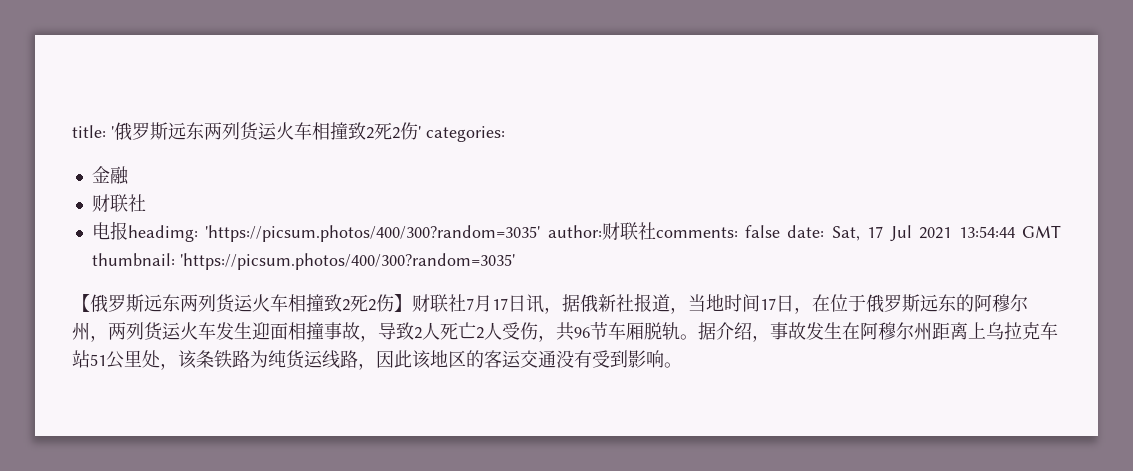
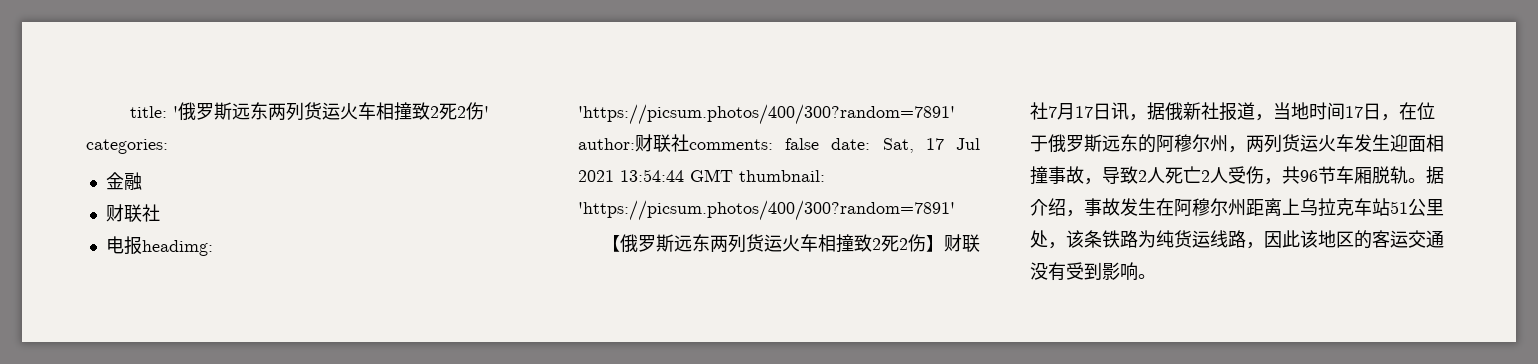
[205,225,541,242] 'https://picsum.photos/400/300?random=3035' -> [577,104,955,125] 'https://picsum.photos/400/300?random=7891'
[179,253,515,270] 'https://picsum.photos/400/300?random=3035' -> [577,200,955,221] 'https://picsum.photos/400/300?random=7891'

